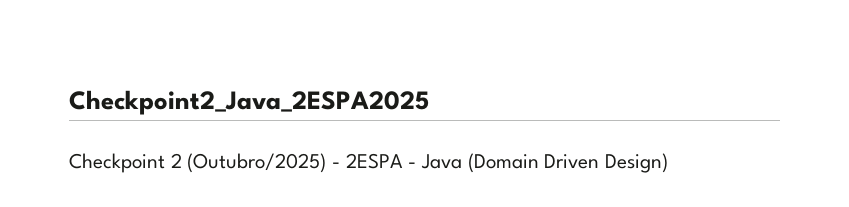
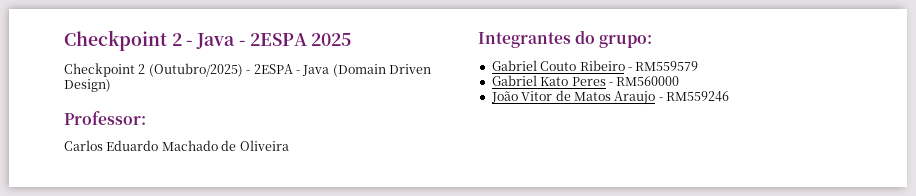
[69,90,429,115] Checkpoint2_Java_2ESPA2025 -> [64,30,352,51] Checkpoint 2 - Java - 2ESPA 2025
(669, 163) none -> [64,111,146,125] [64,140,289,151] [478,30,653,48] [491,60,699,71] [491,75,680,86] [490,90,729,105] // Professor: // Carlos Eduardo Machado de Oliveira // Integrantes do grupo: // Gabriel Couto Ribeiro - RM559579 // Gabriel Kato Peres - RM560000 // João Vitor de Matos Araujo - RM559246

